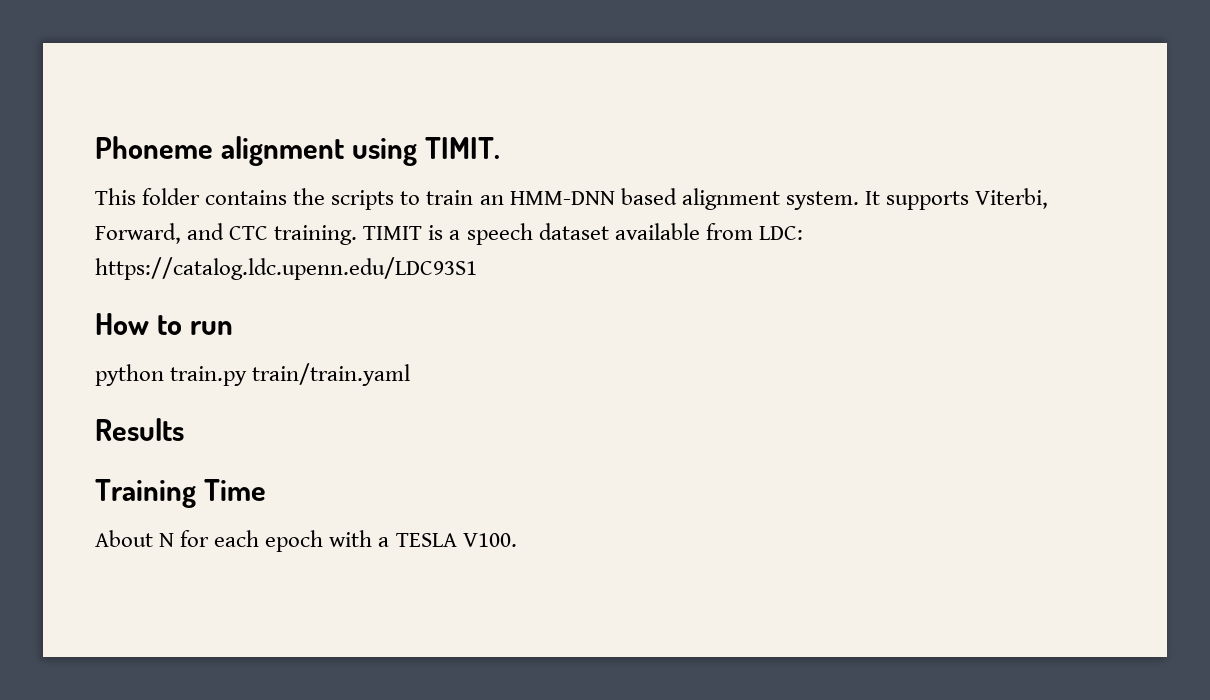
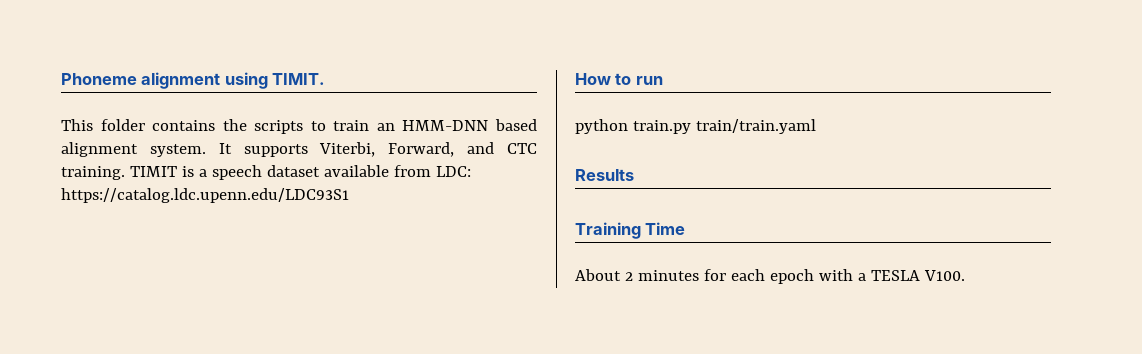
[159,533,175,547] N -> [624,270,699,281] 2 minutes

